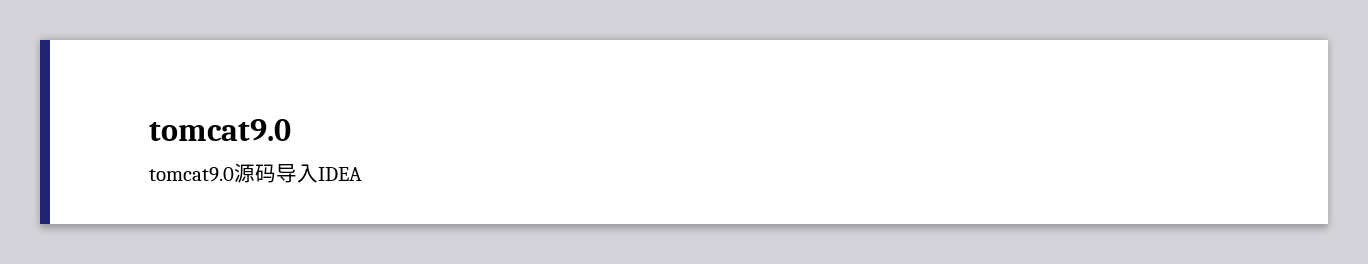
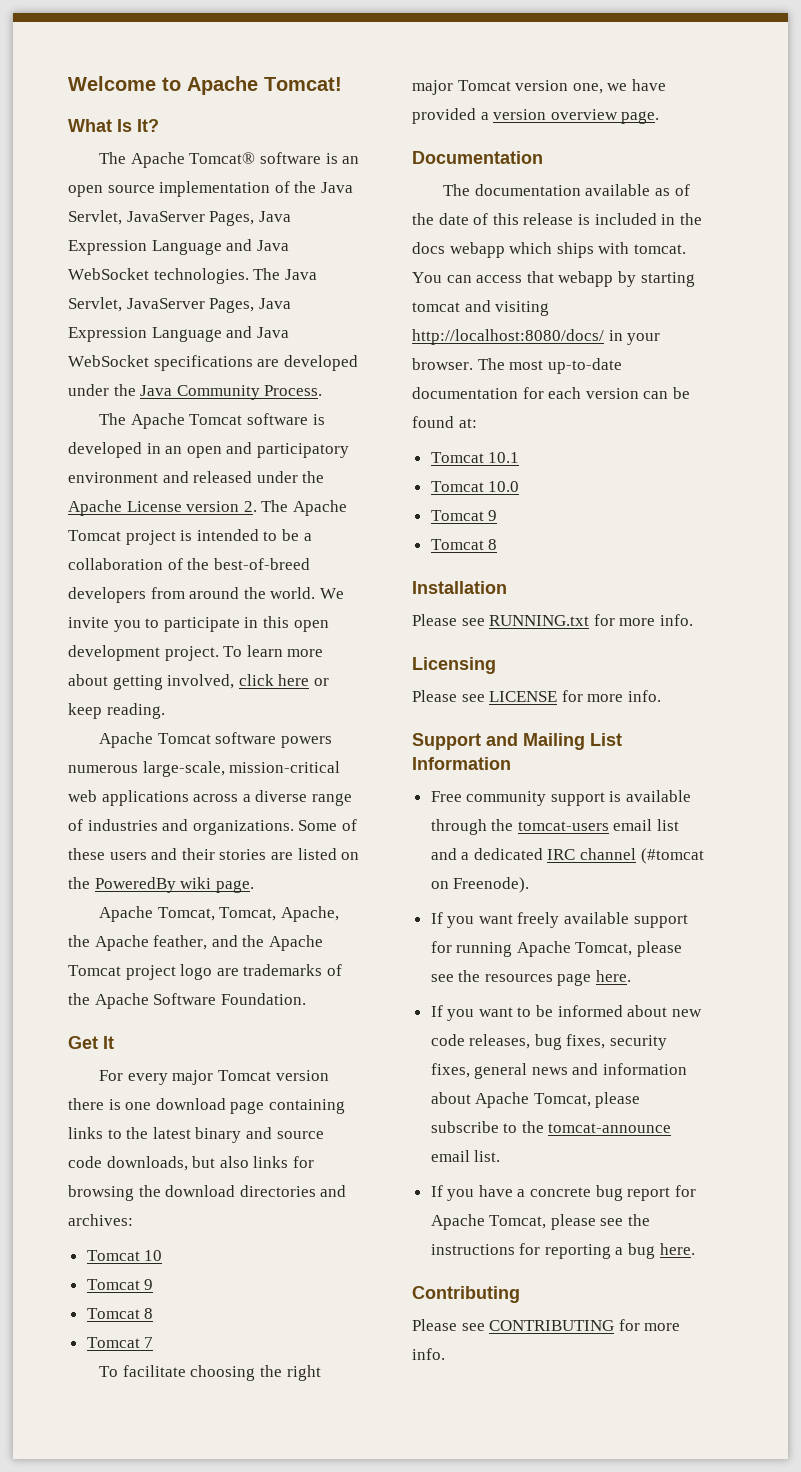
[149,119,291,141] [149,163,362,183] tomcat9.0 // tomcat9.0源码导入IDEA -> [68,76,342,95] [68,119,159,132] [99,152,360,168] [68,181,353,197] [68,210,291,226] [68,239,289,255] [68,268,317,284] [68,297,291,313] [68,326,289,342] [68,355,358,371] [68,384,323,400] [99,413,325,429] [68,442,349,458] [68,471,325,483] [68,500,347,516] [68,529,312,545] [68,558,310,570] [68,587,344,603] [68,616,329,632] [68,645,324,661] [68,674,329,690] [68,703,165,719] [99,732,333,748] [68,761,341,777] [68,790,352,806] [68,819,357,835] [68,848,360,860] [68,877,254,893] [99,906,340,922] [68,935,323,951] [68,964,342,980] [68,993,306,1009] [68,1036,114,1049] [99,1070,329,1085] [68,1098,345,1114] [68,1127,324,1143] [68,1156,314,1171] [68,1185,347,1201] [68,1214,133,1226] [86,1250,163,1261] [86,1279,154,1290] [86,1308,154,1319] [86,1337,154,1348] [99,1365,321,1381] [412,79,666,95] [412,108,660,124] [412,151,543,164] [443,184,690,196] [412,213,702,225] [412,242,686,258] [412,271,695,287] [412,300,550,316] [412,329,661,345] [412,358,622,374] [412,387,690,399] [412,416,477,428] [430,452,520,463] [430,481,520,492] [430,510,498,521] [430,539,498,550] [412,581,507,594] [412,614,693,626] [412,657,496,674] [412,690,661,702] [412,733,622,750] [412,757,511,770] [430,790,692,806] [430,819,680,835] [430,848,704,864] [430,877,530,893] [430,912,688,928] [430,941,683,957] [430,970,632,986] [430,1005,702,1021] [430,1034,668,1050] [430,1063,688,1079] [430,1092,641,1108] [430,1121,672,1133] [430,1150,501,1162] [430,1185,696,1201] [430,1214,651,1230] [430,1243,695,1259] [412,1286,520,1303] [412,1319,681,1331] [412,1348,445,1360] Welcome to Apache Tomcat! // What Is It? // The Apache Tomcat® software is an open source implementation of the Java Servlet, JavaServer Pages, Java Expression Language and Java WebSocket technologies. The Java Servlet, JavaServer Pages, Java Expression Language and Java WebSocket specifications are developed under the Java Community Process. // The Apache Tomcat software is developed in an open and participatory environment and released under the Apache License version 2. The Apache Tomcat project is intended to be a collaboration of the best-of-breed developers from around the world. We invite you to participate in this open development project. To learn more about getting involved, click here or keep reading. // Apache Tomcat software powers numerous large-scale, mission-critical web applications across a diverse range of industries and organizations. Some of these users and their stories are listed on the PoweredBy wiki page. // Apache Tomcat, Tomcat, Apache, the Apache feather, and the Apache Tomcat project logo are trademarks of the Apache Software Foundation. // Get It // For every major Tomcat version there is one download page containing links to the latest binary and source code downloads, but also links for browsing the download directories and archives: // Tomcat 10 // Tomcat 9 // Tomcat 8 // Tomcat 7 // To facilitate choosing the right major Tomcat version one, we have provided a version overview page. // Documentation // The documentation available as of the date of this release is included in the docs webapp which ships with tomcat. You can access that webapp by starting tomcat and visiting http://localhost:8080/docs/ in your browser. The most up-to-date documentation for each version can be found at: // Tomcat 10.1 // Tomcat 10.0 // Tomcat 9 // Tomcat 8 // Installation // Please see RUNNING.txt for more info. // Licensing // Please see LICENSE for more info. // Support and Mailing List Information // Free community support is available through the tomcat-users email list and a dedicated IRC channel (#tomcat on Freenode). // If you want freely available support for running Apache Tomcat, please see the resources page here. // If you want to be informed about new code releases, bug fixes, security fixes, general news and information about Apache Tomcat, please subscribe to the tomcat-announce email list. // If you have a concrete bug report for Apache Tomcat, please see the instructions for reporting a bug here. // Contributing // Please see CONTRIBUTING for more info.

